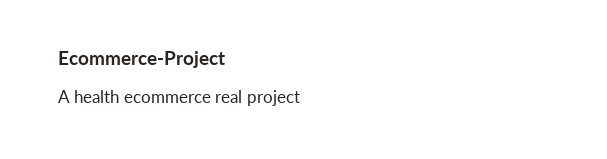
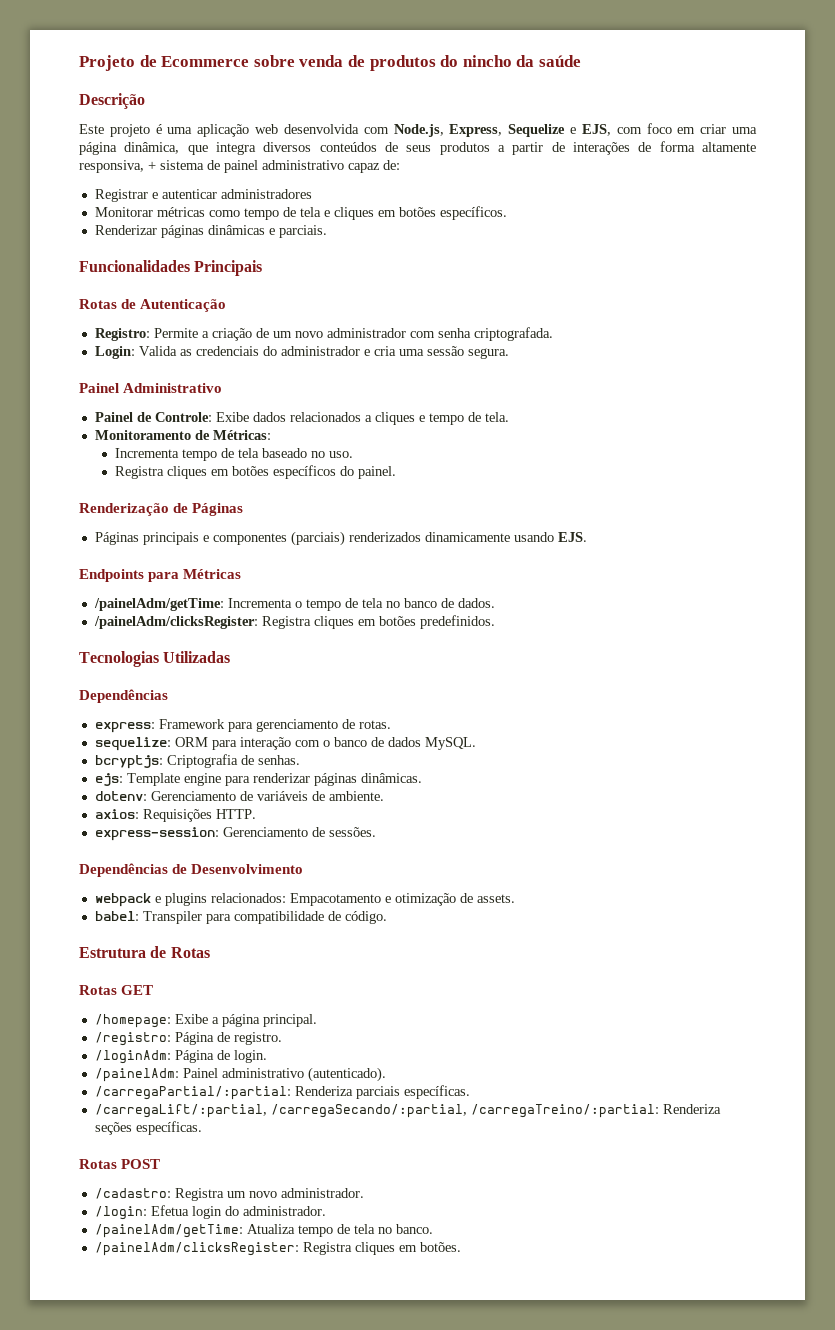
[58,51,225,68] [58,90,300,106] Ecommerce-Project // A health ecommerce real project -> [79,55,581,71] [79,93,145,109] [79,123,758,137] [79,141,756,155] [79,160,400,173] [94,189,312,202] [94,206,507,220] [94,225,327,238] [79,260,263,276] [79,299,227,312] [94,327,553,341] [94,346,509,359] [79,383,223,393] [94,412,509,425] [94,430,271,440] [114,448,353,461] [114,465,396,479] [79,503,244,516] [94,531,587,546] [79,569,242,582] [93,598,495,611] [93,615,495,629] [79,651,231,667] [79,689,168,703] [94,719,391,733] [94,737,476,751] [94,754,300,769] [94,773,422,786] [94,791,384,801] [94,809,256,822] [94,827,376,841] [79,863,304,877] [94,893,515,907] [94,911,387,924] [79,946,210,958] [79,985,154,995] [94,1014,317,1028] [94,1032,282,1046] [94,1050,267,1064] [94,1067,386,1082] [94,1085,470,1100] [94,1104,721,1118] [94,1121,202,1135] [79,1159,161,1169] [94,1188,364,1201] [94,1205,326,1220] [94,1224,433,1238] [94,1242,461,1256] Projeto de Ecommerce sobre venda de produtos do nincho da saúde // Descrição // Este projeto é uma aplicação web desenvolvida com Node.js, Express, Sequelize e EJS, com foco em criar uma página dinâmica, que integra diversos conteúdos de seus produtos a partir de interações de forma altamente responsiva, + sistema de painel administrativo capaz de: // Registrar e autenticar administradores // Monitorar métricas como tempo de tela e cliques em botões específicos. // Renderizar páginas dinâmicas e parciais. // Funcionalidades Principais // Rotas de Autenticação // Registro: Permite a criação de um novo administrador com senha criptografada. // Login: Valida as credenciais do administrador e cria uma sessão segura. // Painel Administrativo // Painel de Controle: Exibe dados relacionados a cliques e tempo de tela. // Monitoramento de Métricas: // Incrementa tempo de tela baseado no uso. // Registra cliques em botões específicos do painel. // Renderização de Páginas // Páginas principais e componentes (parciais) renderizados dinamicamente usando EJS. // Endpoints para Métricas // /painelAdm/getTime: Incrementa o tempo de tela no banco de dados. // /painelAdm/clicksRegister: Registra cliques em botões predefinidos. // Tecnologias Utilizadas // Dependências // express: Framework para gerenciamento de rotas. // sequelize: ORM para interação com o banco de dados MySQL. // bcryptjs: Criptografia de senhas. // ejs: Template engine para renderizar páginas dinâmicas. // dotenv: Gerenciamento de variáveis de ambiente. // axios: Requisições HTTP. // express-session: Gerenciamento de sessões. // Dependências de Desenvolvimento // webpack e plugins relacionados: Empacotamento e otimização de assets. // babel: Transpiler para compatibilidade de código. // Estrutura de Rotas // Rotas GET // /homepage: Exibe a página principal. // /registro: Página de registro. // /loginAdm: Página de login. // /painelAdm: Painel administrativo (autenticado). // /carregaPartial/:partial: Renderiza parciais específicas. // /carregaLift/:partial, /carregaSecando/:partial, /carregaTreino/:partial: Renderiza seções específicas. // Rotas POST // /cadastro: Registra um novo administrador. // /login: Efetua login do administrador. // /painelAdm/getTime: Atualiza tempo de tela no banco. // /painelAdm/clicksRegister: Registra cliques em botões.

